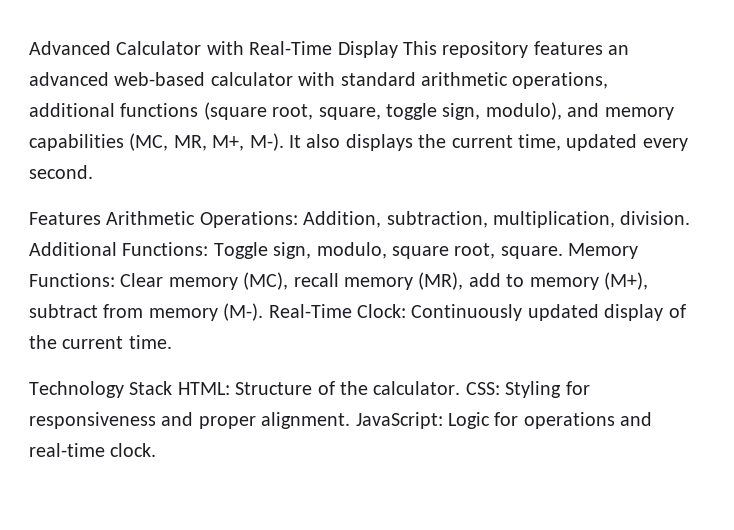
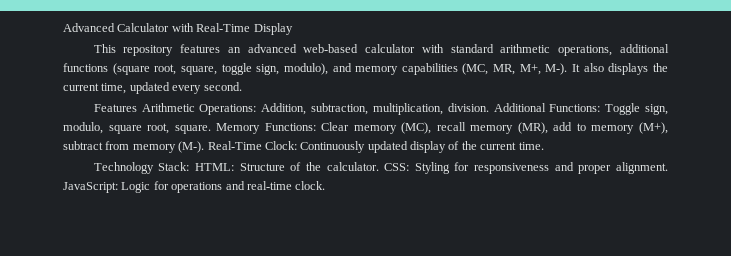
(398, 49) none -> (293, 29) //
[129,381,173,395] Stack -> [158,162,190,171] Stack:

